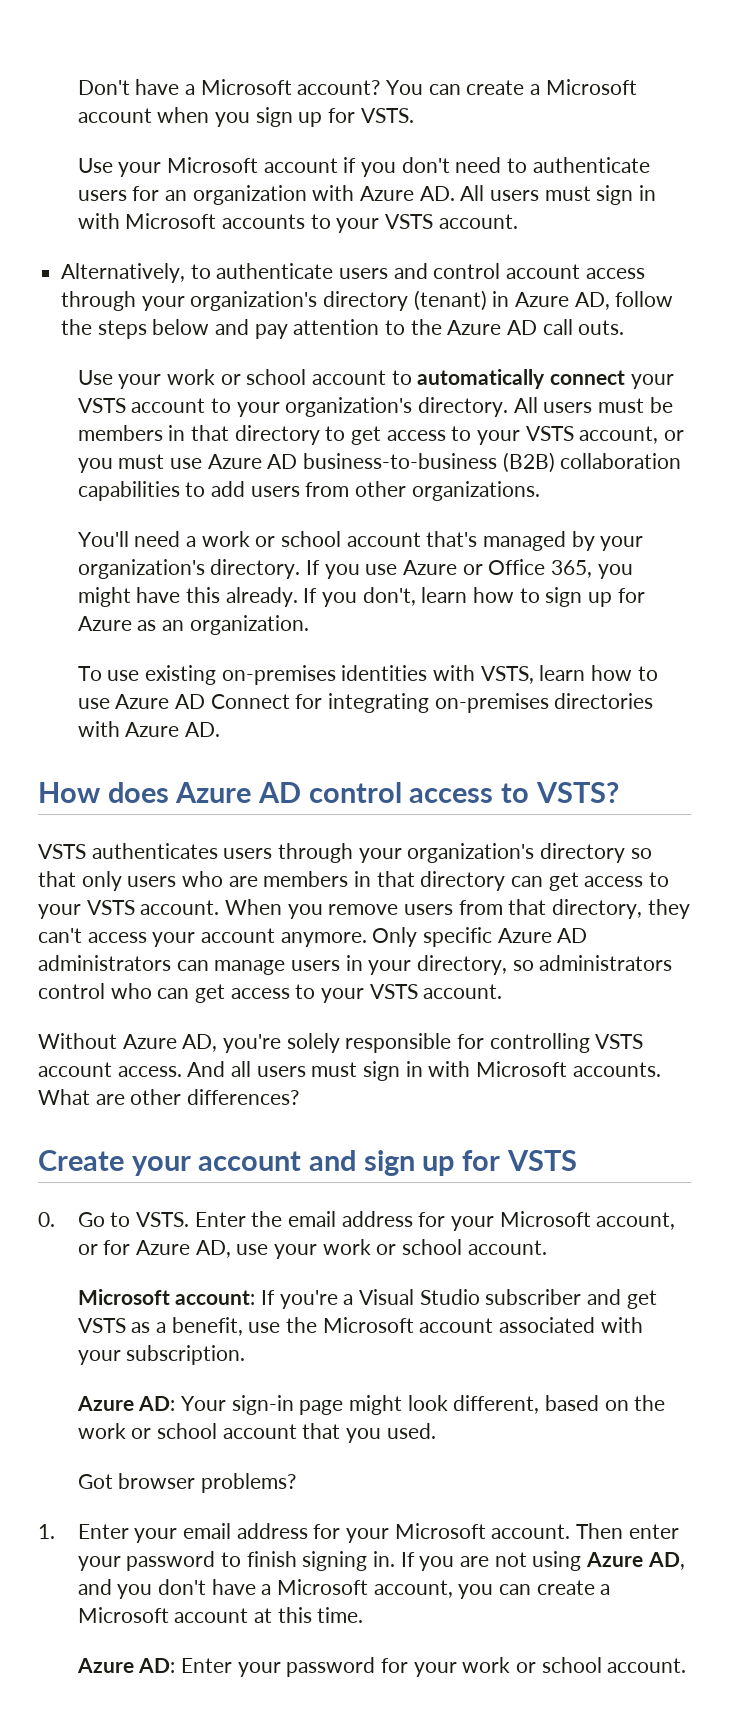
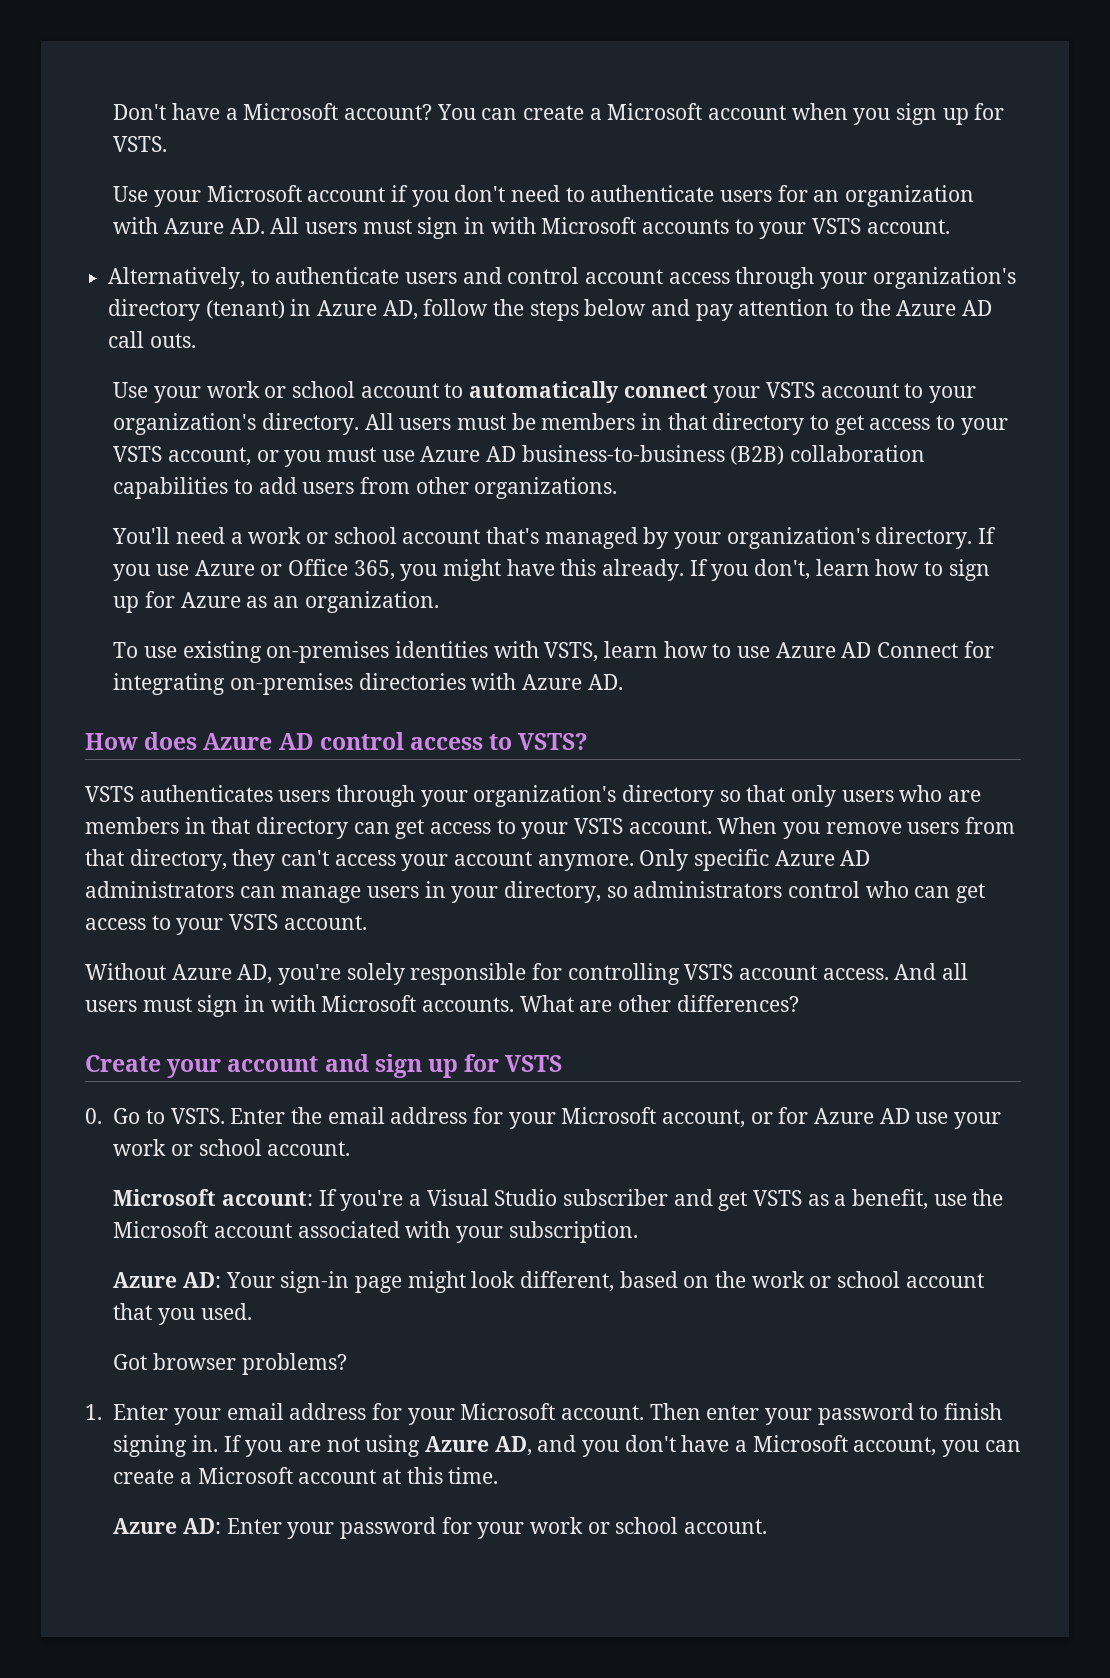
[195,1240,231,1258] AD, -> [879,1108,910,1124] AD

